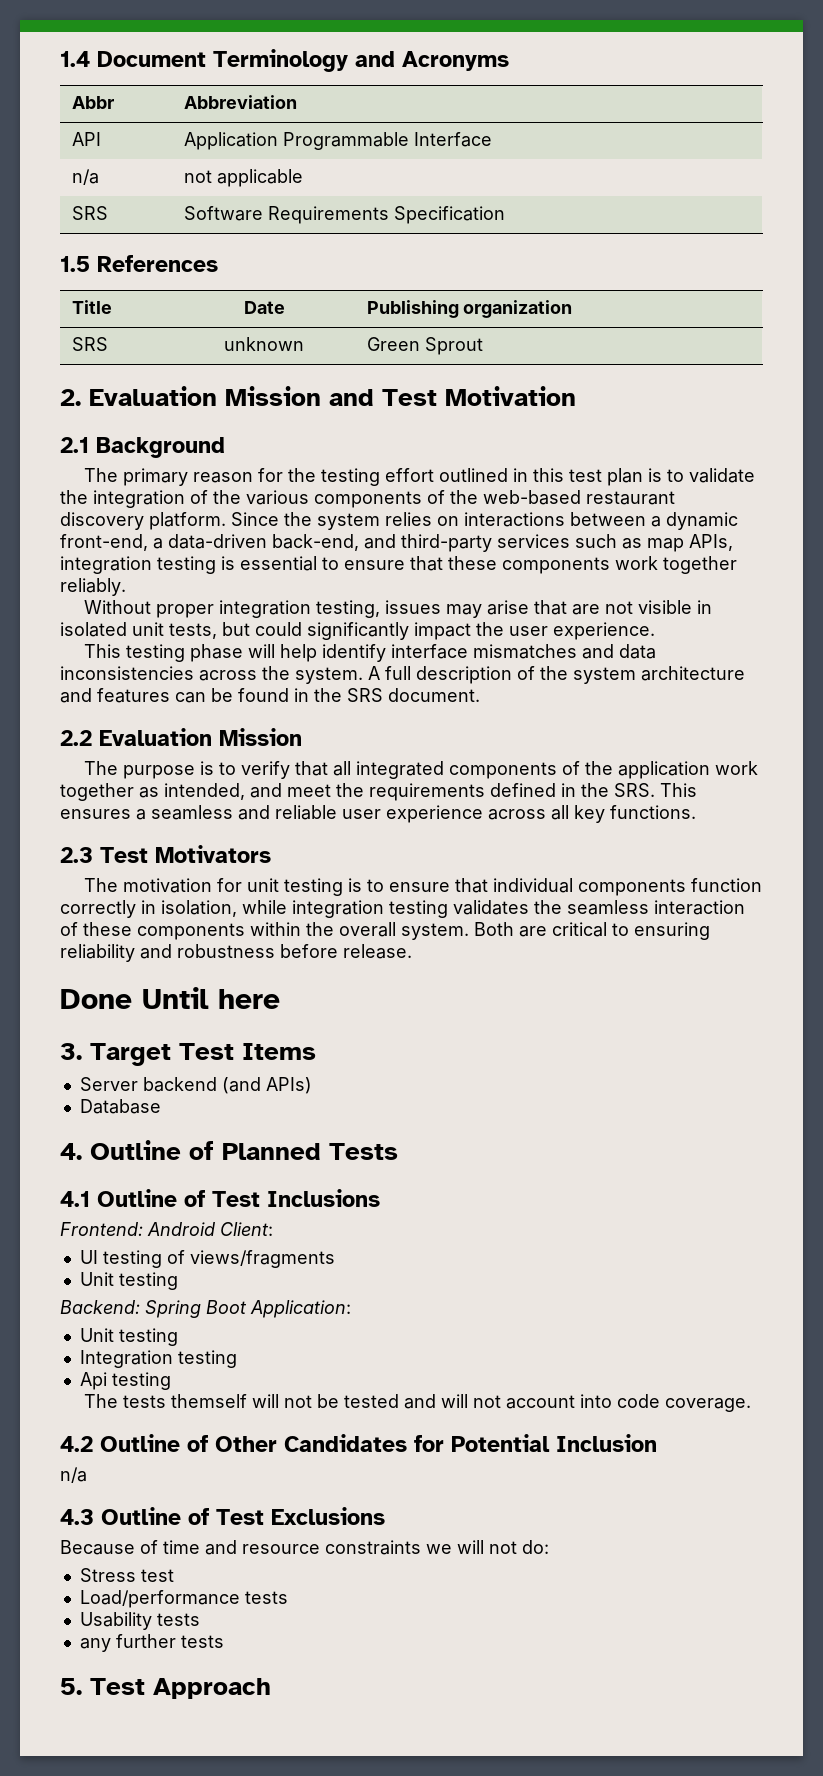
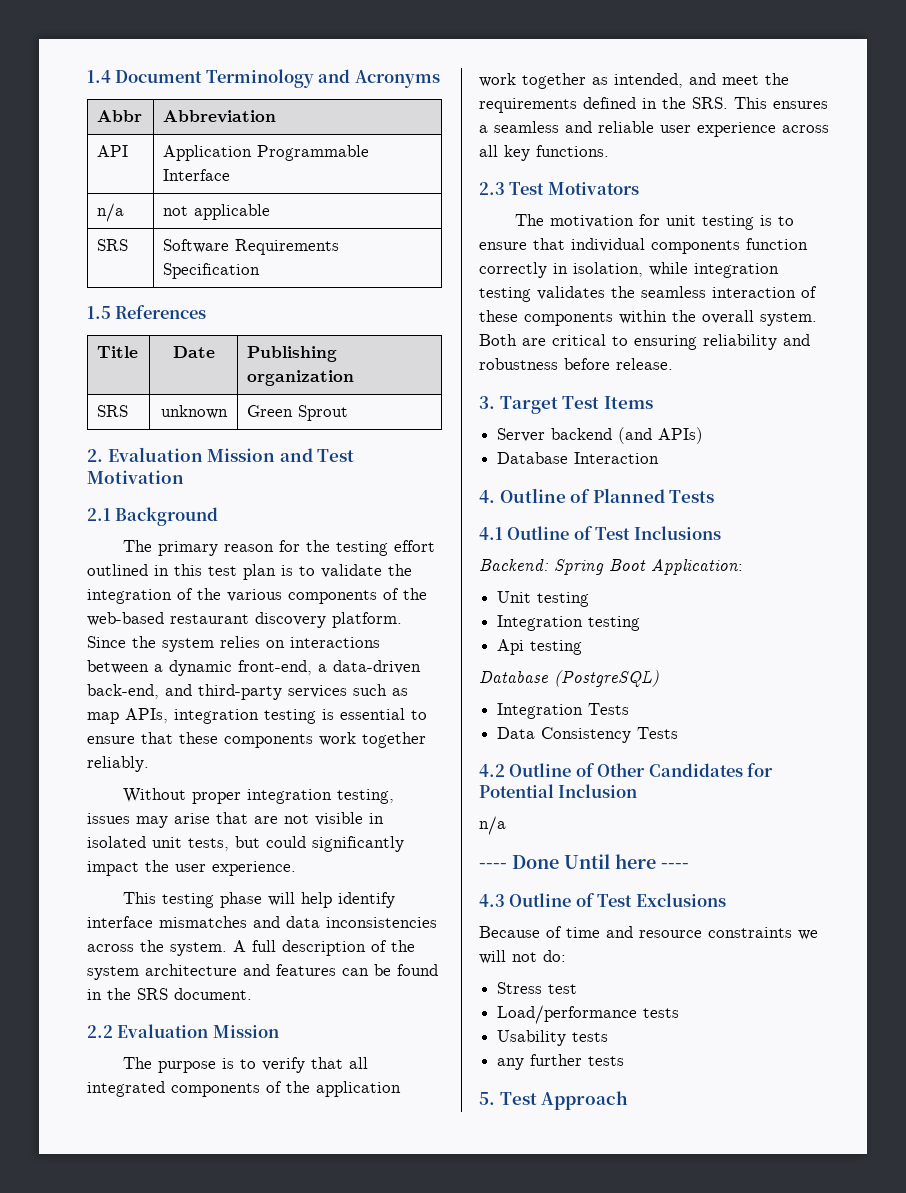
[60,987,280,1009] // Done Until here -> (673, 364) none
(161, 1106) none -> [574,452,660,464] Interaction
[60,1222,273,1236] [79,1250,335,1268] [79,1272,178,1290] // Frontend: Android Client: // UI testing of views/fragments // Unit testing -> (721, 533) none
[84,1394,752,1412] The tests themself will not be tested and will not account into code coverage. -> [479,670,659,687] [497,703,630,719] [497,727,679,743] Database (PostgreSQL) // Integration Tests // Data Consistency Tests
(87, 1475) none -> [479,854,689,869] // ---- Done Until here ----

